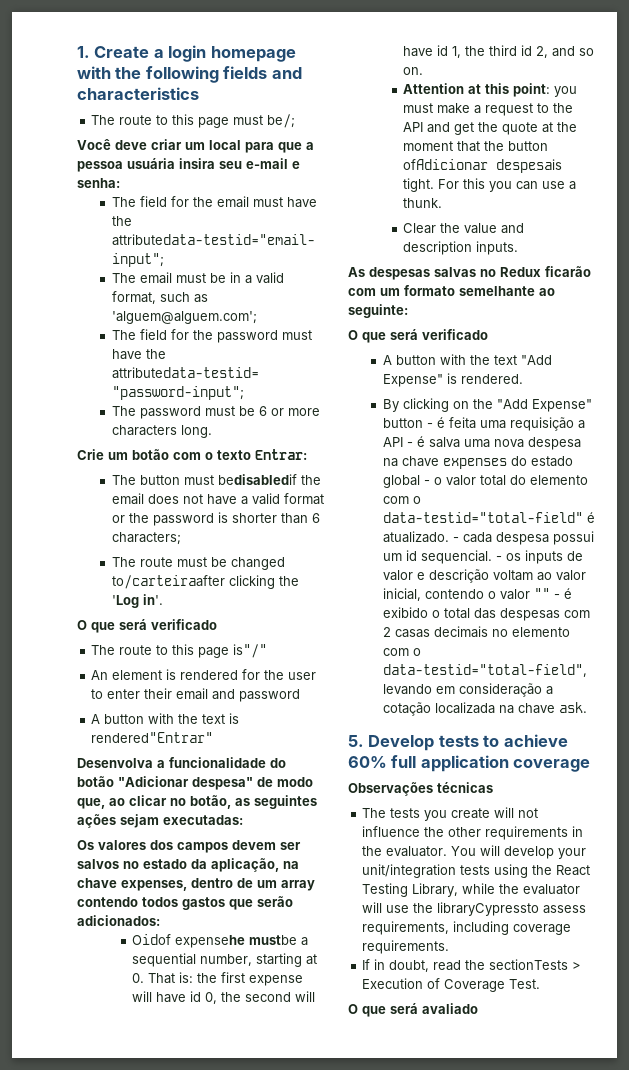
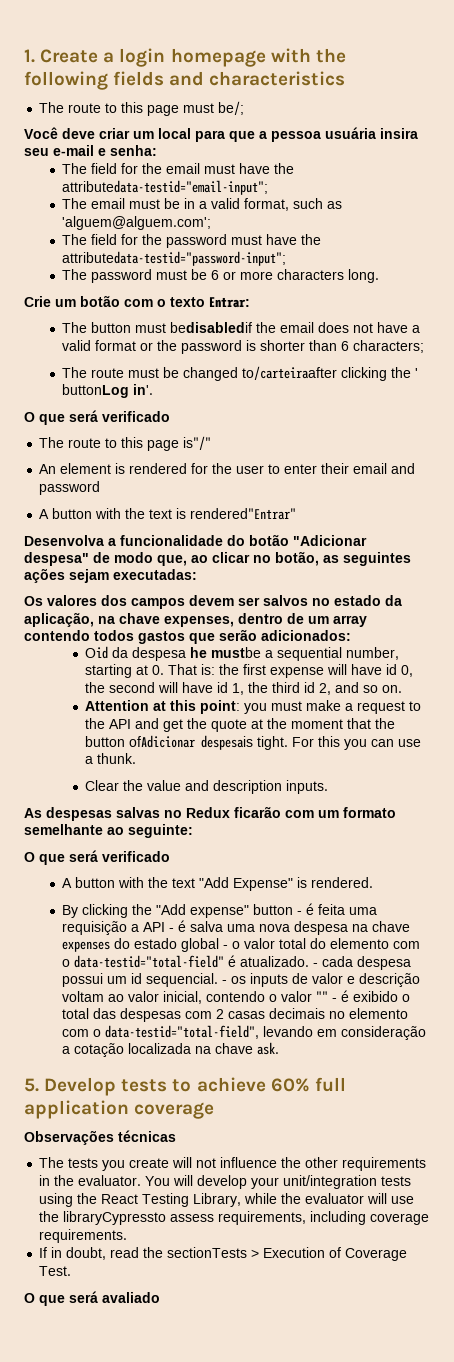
[111,595,139,608] 'Log -> [415,368,419,378] [62,384,130,398] ' buttonLog
[132,934,246,948] Oidof expensehe -> [85,646,208,661] Oid da despesa he
[452,401,469,409] on -> (129, 911) none
[531,399,592,412] Expense" -> [190,905,250,918] expense"

